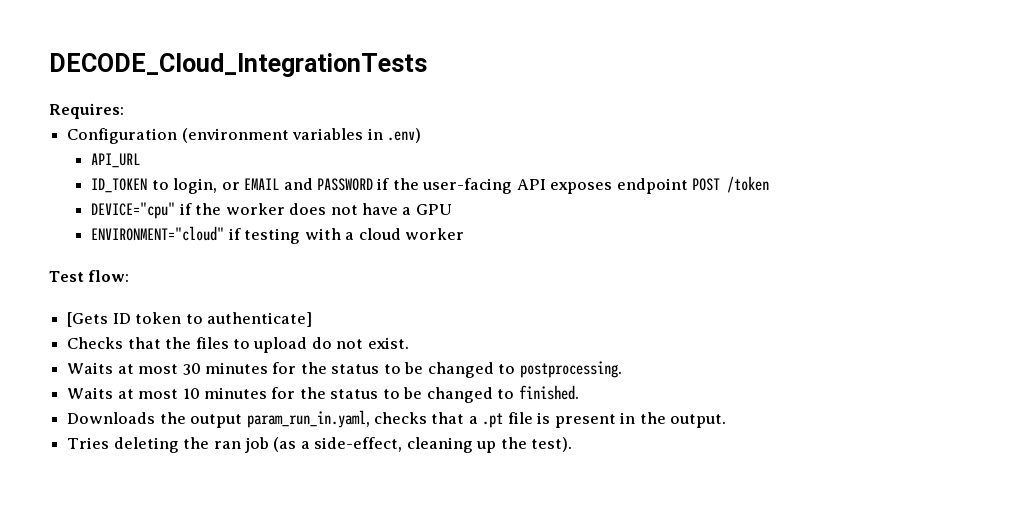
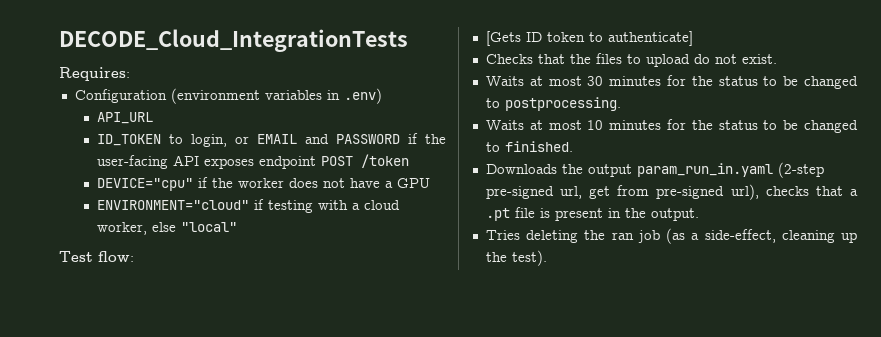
[404,228,464,240] worker -> [97,222,238,235] worker, else "local"
[246,410,370,428] param_run_in.yaml, -> [636,162,824,178] [485,184,759,200] param_run_in.yaml (2-step pre-signed url, get from pre-signed url),

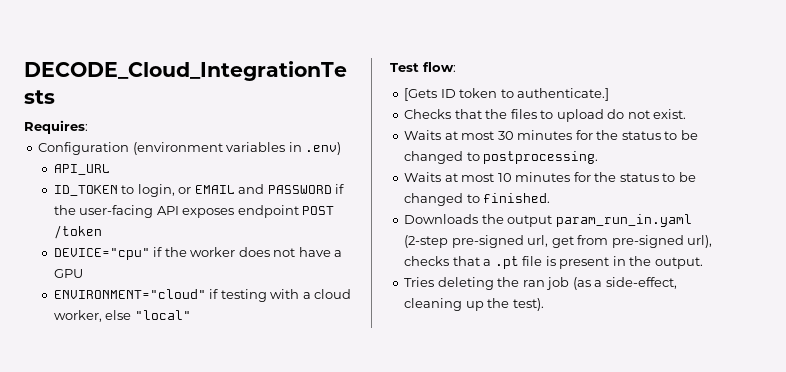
[607,31,693,46] authenticate] -> [517,88,610,101] authenticate.]

